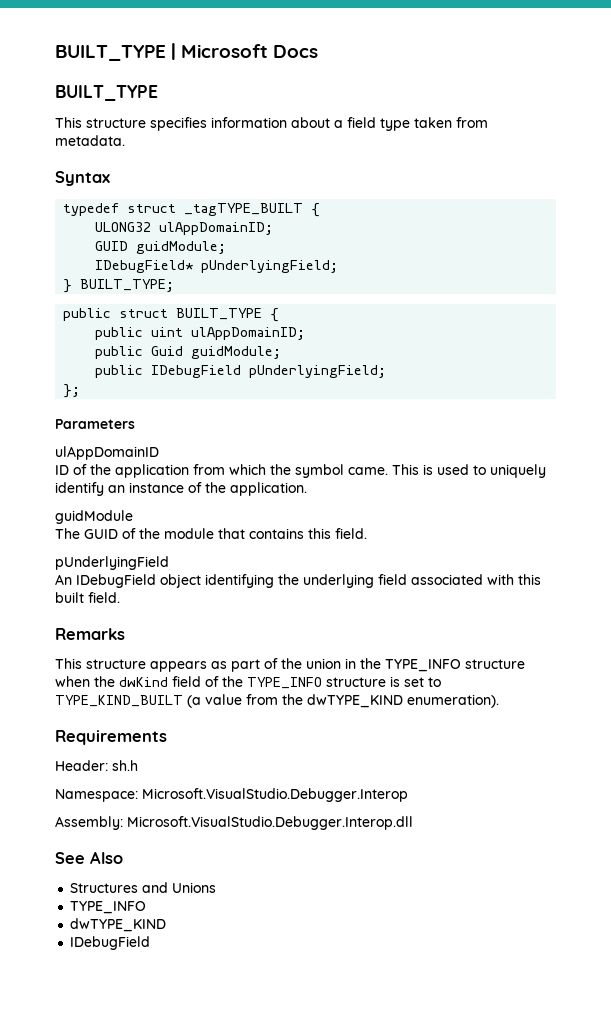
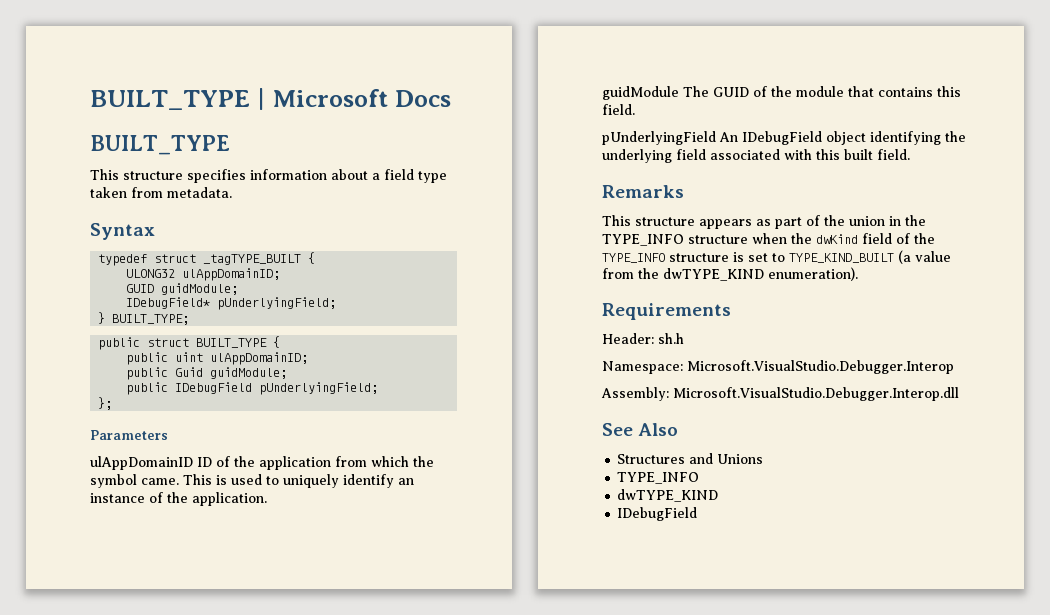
(159, 453) // -> (193, 463) none
(133, 517) // -> (679, 93) none
(169, 563) // -> (716, 138) none

